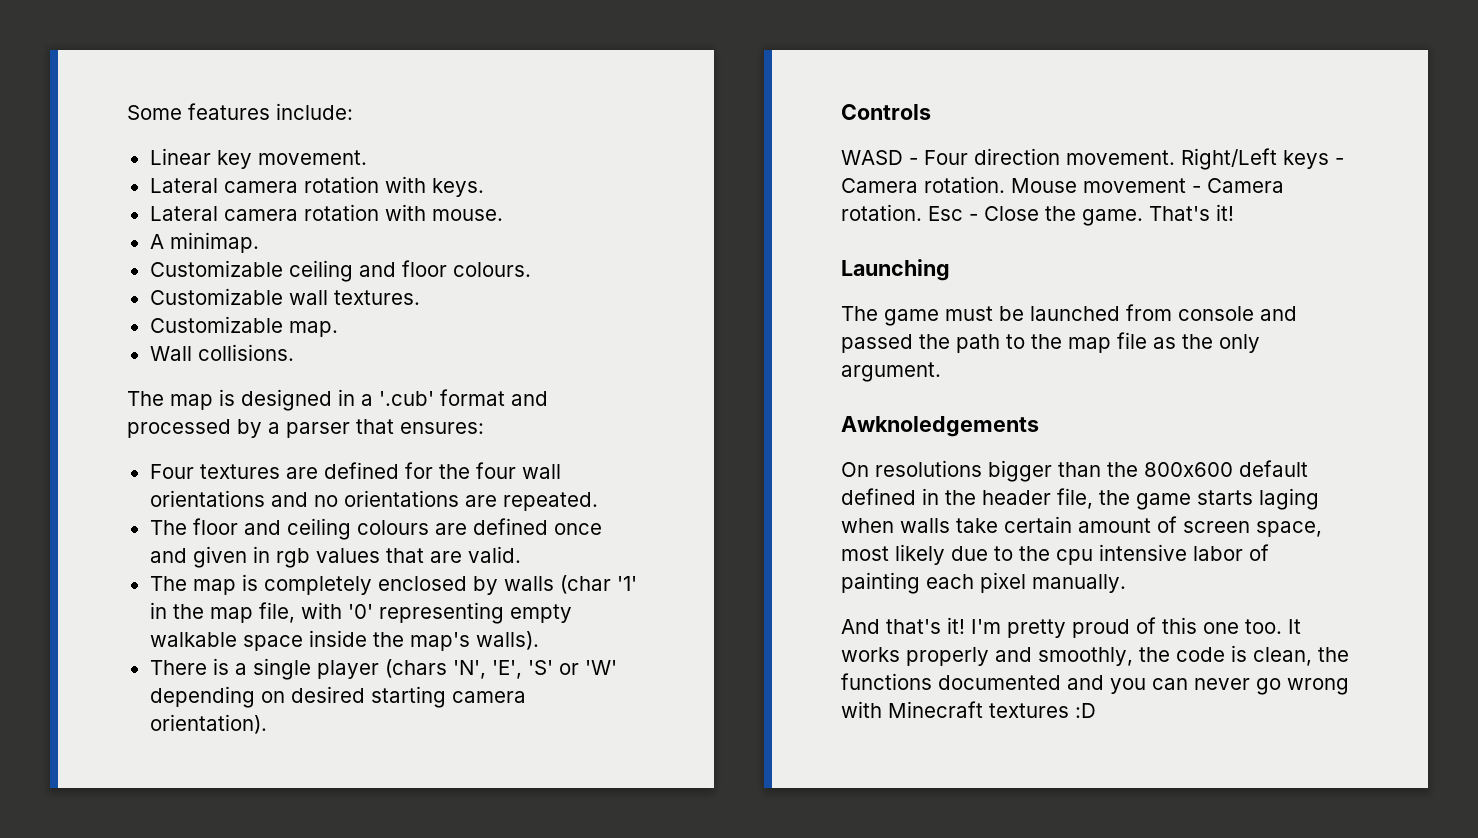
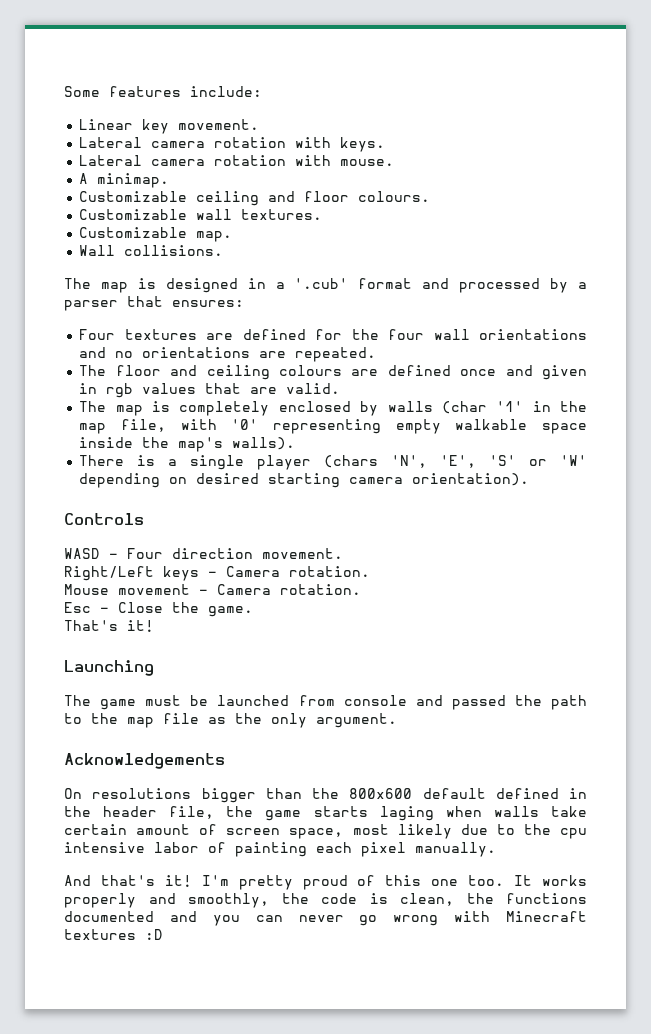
(1175, 157) none -> (343, 553) //
(1005, 184) none -> (370, 571) //
(922, 212) none -> (361, 589) //
(1143, 217) none -> (253, 611) //
[841,416,1039,437] Awknoledgements -> [64,753,225,769] Acknowledgements

